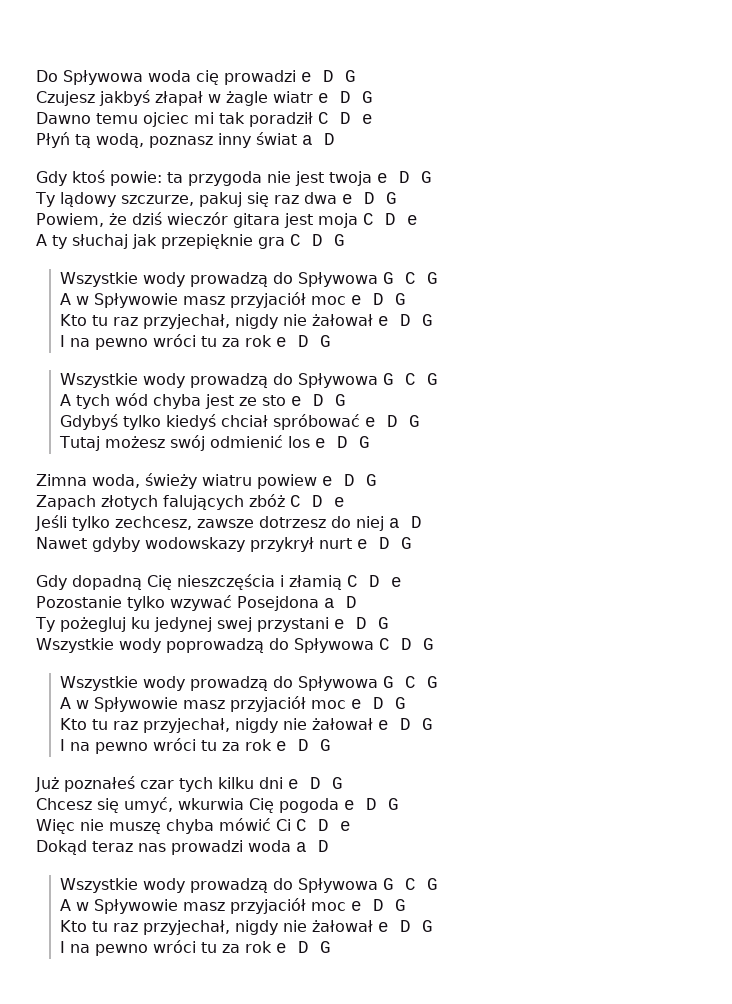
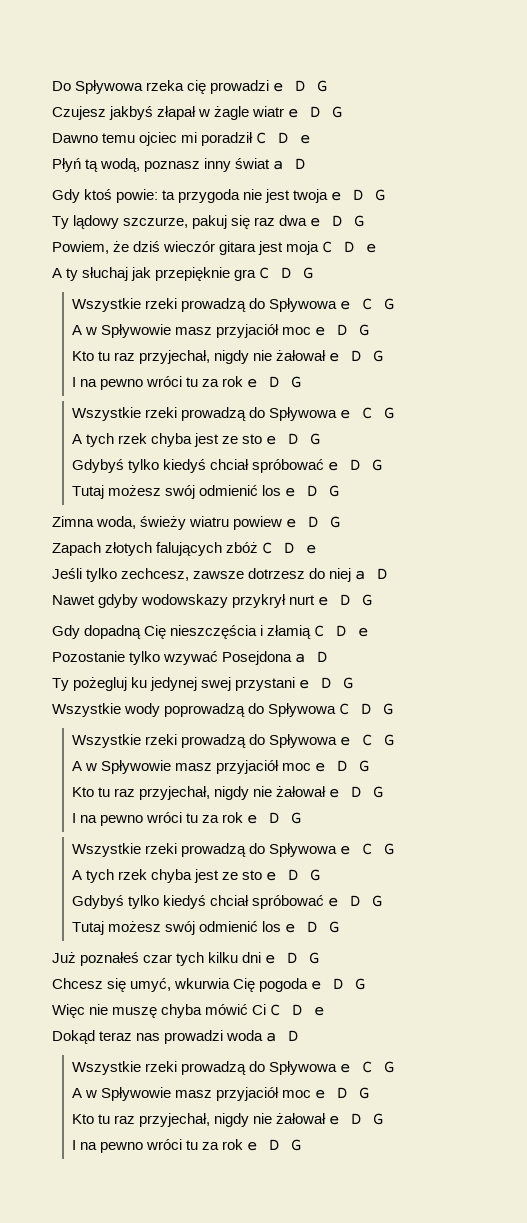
[148,70,191,82] woda -> [146,80,185,91] rzeka
[219,112,245,124] tak -> (198, 137) none
[142,272,394,287] wody prowadzą do Spływowa G -> [145,298,352,312] rzeki prowadzą do Spływowa e
[142,373,438,388] [59,393,148,409] wody prowadzą do Spływowa G C G // A tych wód -> [145,407,396,421] [72,433,148,447] rzeki prowadzą do Spływowa e C G // A tych rzek
[142,676,394,691] wody prowadzą do Spływowa G -> [145,734,352,748] rzeki prowadzą do Spływowa e
(331, 745) none -> [72,843,396,857] [72,869,322,883] [72,895,384,909] [72,921,341,935] // Wszystkie rzeki prowadzą do Spływowa e C G // A tych rzek chyba jest ze sto e D G // Gdybyś tylko kiedyś chciał spróbować e D G // Tutaj możesz swój odmienić los e D G
[142,878,394,893] wody prowadzą do Spływowa G -> [145,1061,352,1075] rzeki prowadzą do Spływowa e

